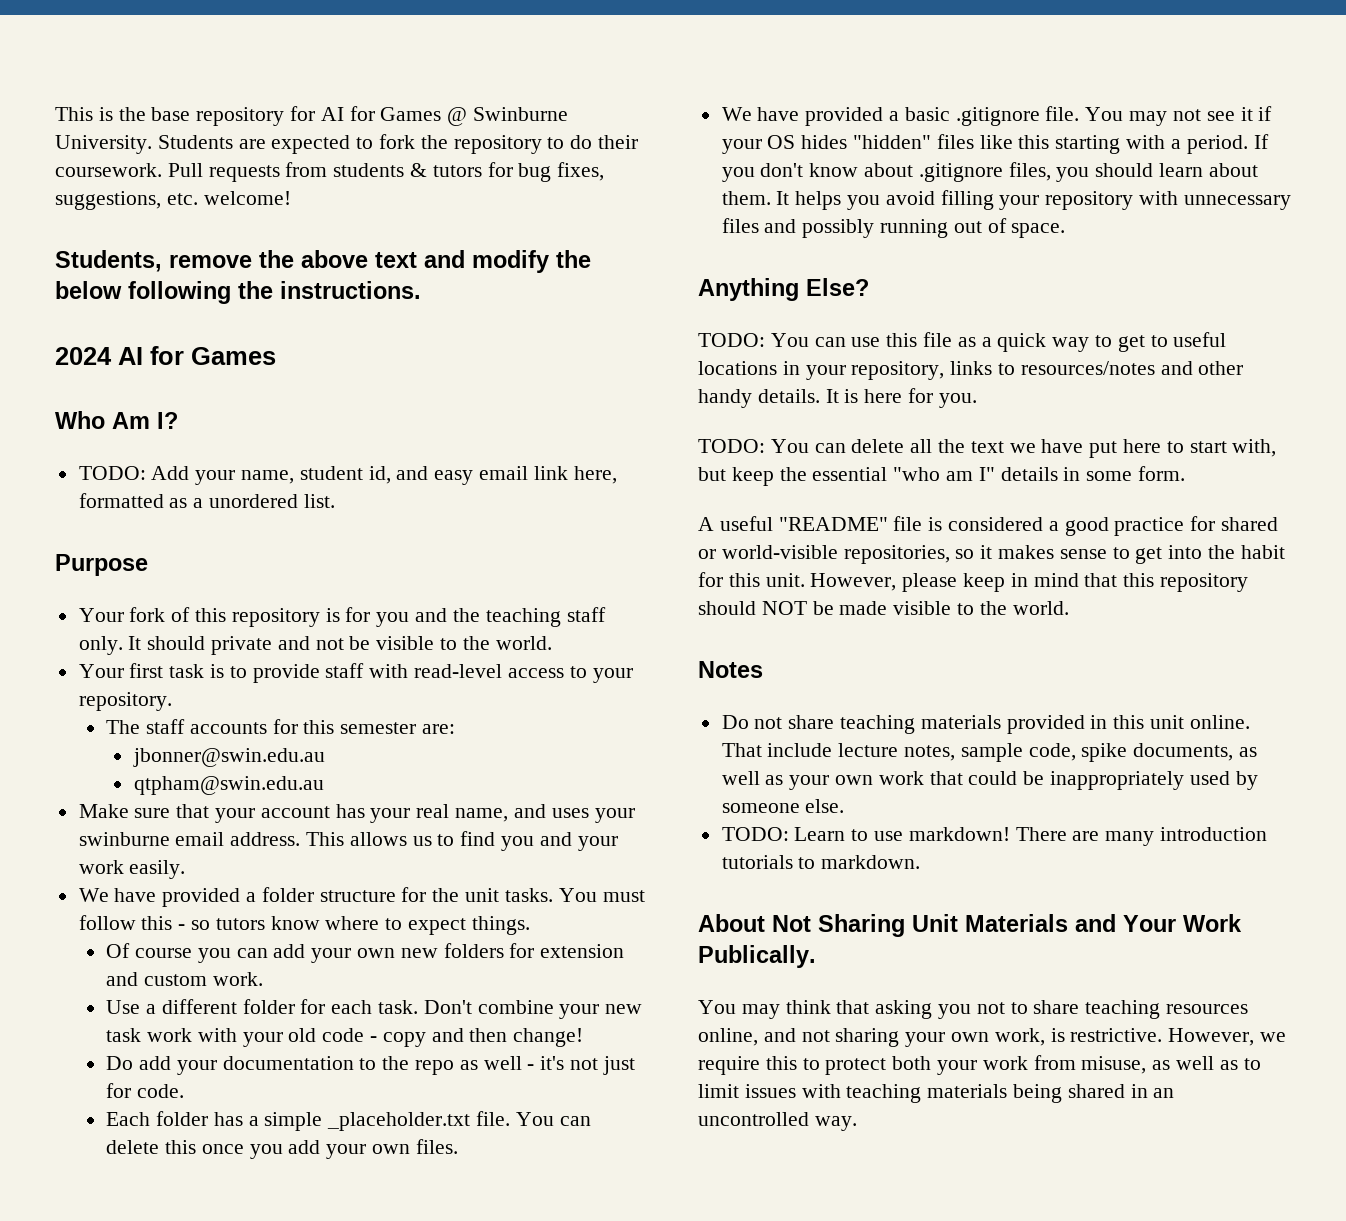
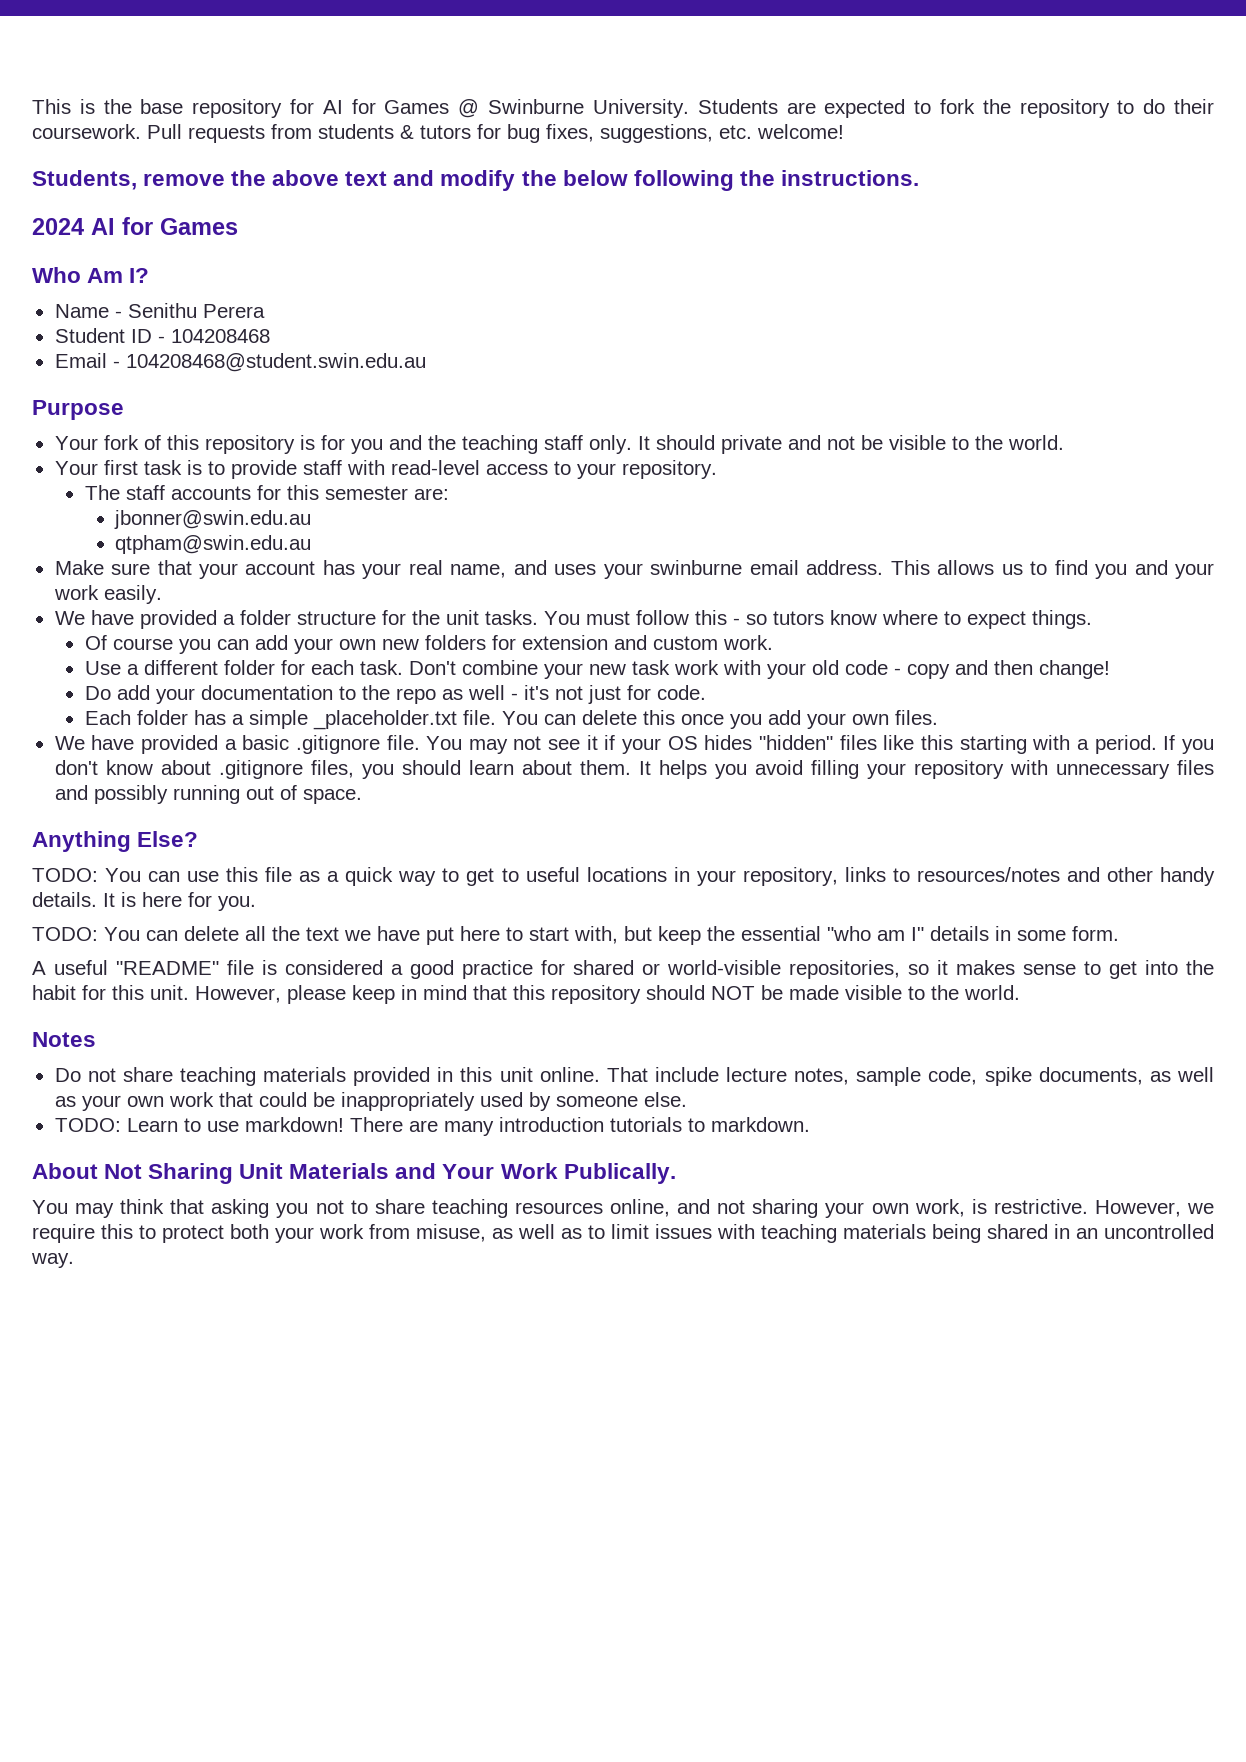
[78,466,617,485] [78,493,335,508] TODO: Add your name, student id, and easy email link here, formatted as a unordered list. -> [54,303,265,318] [54,328,270,343] [54,353,426,372] Name - Senithu Perera // Student ID - 104208468 // Email - 104208468@student.swin.edu.au

